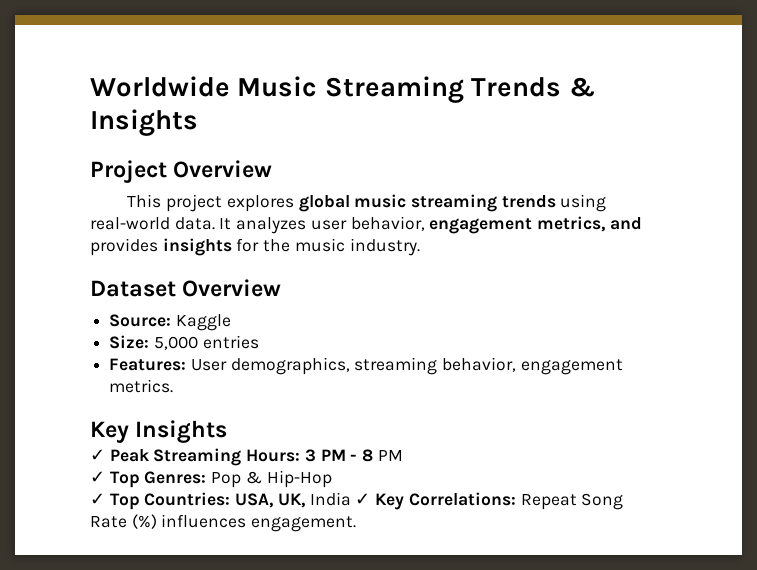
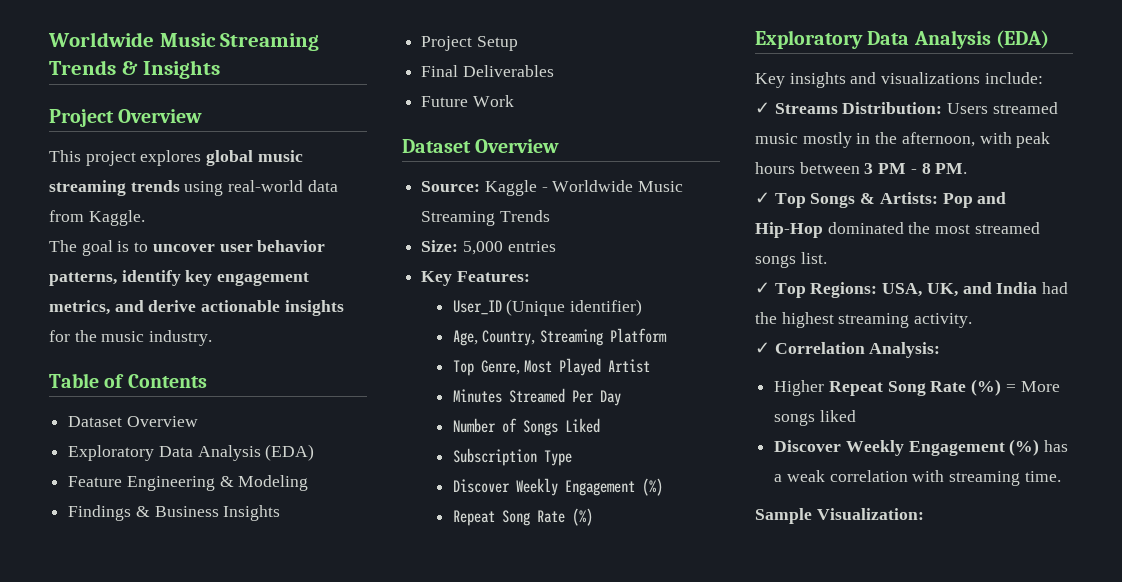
[174,216,425,234] data. It analyzes user behavior, -> [307,180,338,192] [49,210,145,226] [49,240,326,256] [49,270,213,286] data from Kaggle. // The goal is to uncover user behavior patterns, identify key
[90,238,158,256] provides -> [148,300,281,312] derive actionable
(420, 247) none -> [49,373,207,388] [68,416,198,427] [68,444,315,461] [68,475,309,491] [68,505,281,521] [421,36,518,51] [421,65,554,77] [421,95,514,107] // Table of Contents // Dataset Overview // Exploratory Data Analysis (EDA) // Feature Engineering & Modeling // Findings & Business Insights // Project Setup // Final Deliverables // Future Work
(231, 322) none -> [541,180,684,192] [421,210,550,226] - Worldwide Music Streaming Trends
(259, 342) none -> [421,271,453,286] Key
[190,357,623,375] [109,379,174,393] [90,420,228,443] [90,448,301,466] User demographics, streaming behavior, engagement metrics. // Key Insights // ✓ Peak Streaming Hours: -> [452,299,642,316] [452,328,667,346] [452,358,651,376] [452,388,621,406] [452,418,600,436] [452,448,572,466] [452,478,663,496] [452,508,593,526] [755,30,1049,49] [755,72,1043,88] [755,102,1058,114] [755,132,1051,148] [755,162,860,174] // User_ID (Unique identifier) // Age, Country, Streaming Platform // Top Genre, Most Played Artist // Minutes Streamed Per Day // Number of Songs Liked // Subscription Type // Discover Weekly Engagement (%) // Repeat Song Rate (%) // Exploratory Data Analysis (EDA) // Key insights and visualizations include: // ✓ Streams Distribution: Users streamed music mostly in the afternoon, with peak hours between
[377,450,403,461] [90,470,332,488] [90,492,231,510] PM // ✓ Top Genres: Pop & Hip-Hop // ✓ Top Countries: -> [935,163,968,174] [755,192,1007,208] [755,222,1040,238] [755,252,827,268] [755,282,878,298] PM. // ✓ Top Songs & Artists: Pop and Hip-Hop dominated the most streamed songs list. // ✓ Top Regions:
[309,492,624,510] [90,514,357,532] India ✓ Key Correlations: Repeat Song Rate (%) influences engagement. -> [962,282,1069,294] [755,312,973,328] [755,342,941,358] [774,379,1060,396] [774,410,856,426] [774,439,1069,456] [774,470,1061,486] [755,508,924,524] and India had the highest streaming activity. // ✓ Correlation Analysis: // Higher Repeat Song Rate (%) = More songs liked // Discover Weekly Engagement (%) has a weak correlation with streaming time. // Sample Visualization:

